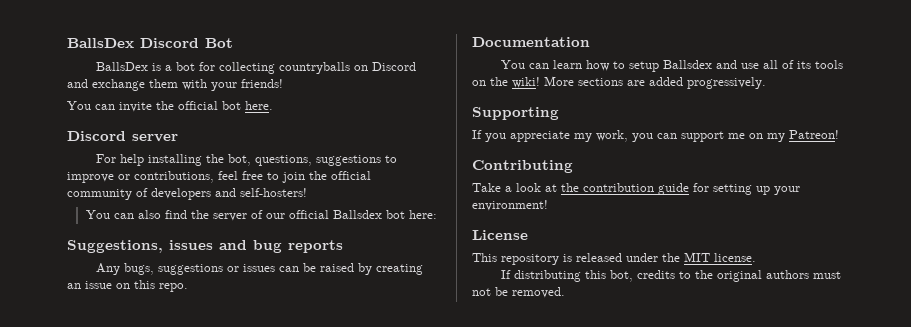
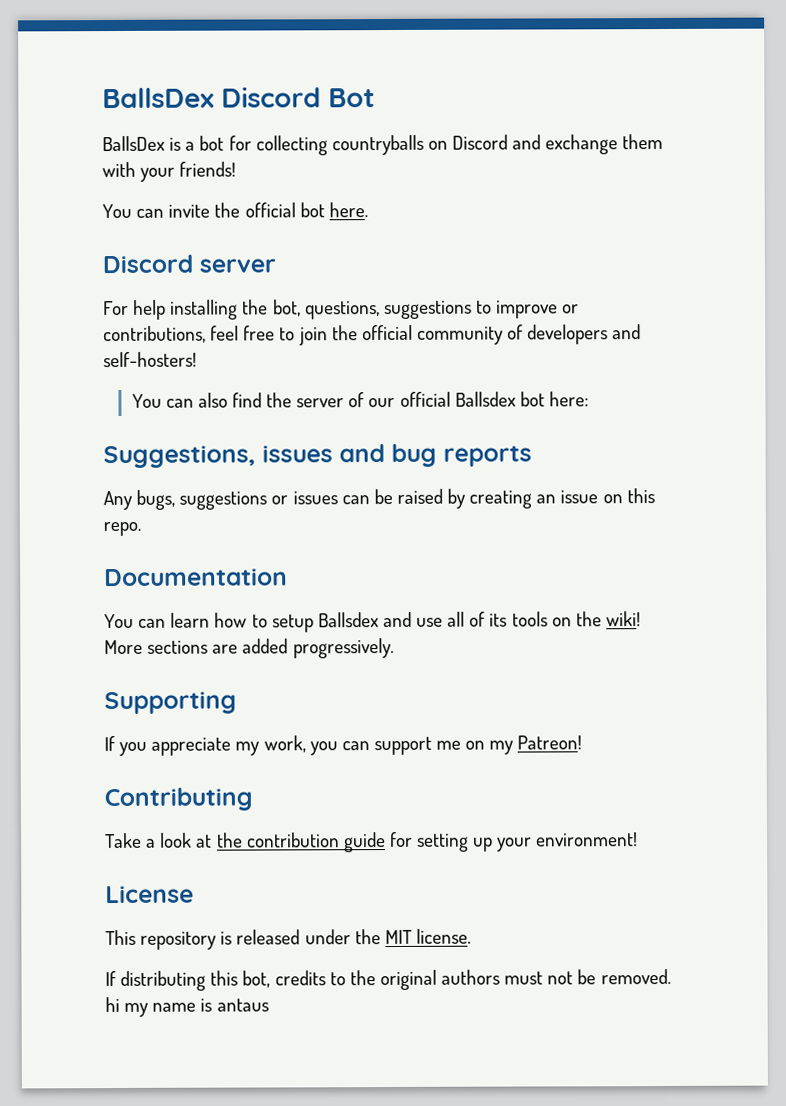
(565, 292) none -> [105,997,269,1017] hi my name is antaus

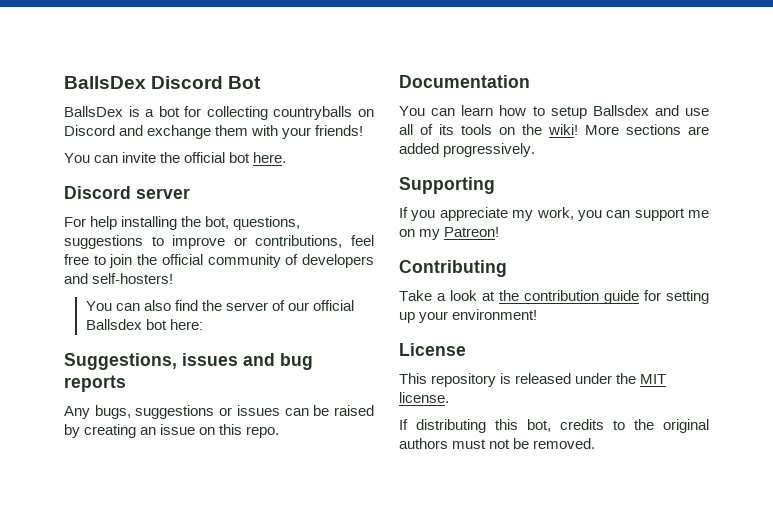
[105,997,269,1017] hi my name is antaus -> (596, 443) none

